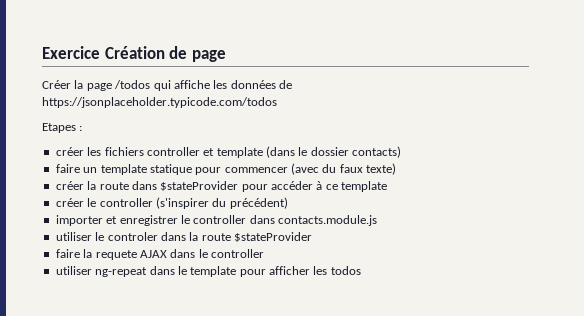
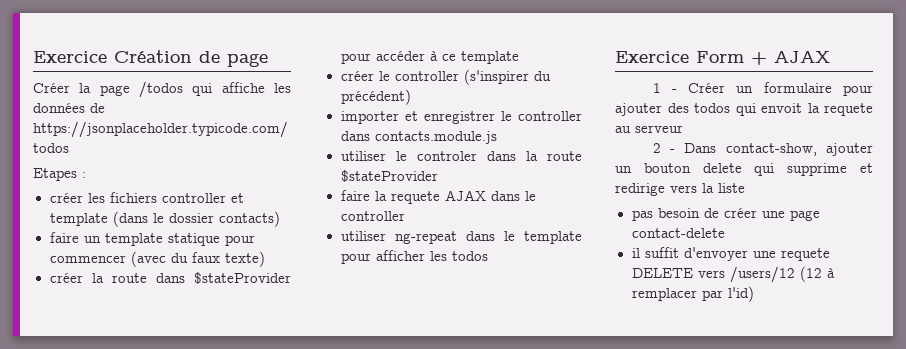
(361, 270) none -> [615,51,830,65] [652,82,873,96] [615,103,873,116] [615,125,683,133] [652,143,873,156] [615,163,873,176] [615,183,745,196] [631,208,820,221] [631,228,725,238] [631,247,830,261] [631,266,835,283] [631,286,754,302] // Exercice Form + AJAX // 1 - Créer un formulaire pour ajouter des todos qui envoit la requete au serveur // 2 - Dans contact-show, ajouter un bouton delete qui supprime et redirige vers la liste // pas besoin de créer une page contact-delete // il suffit d'envoyer une requete DELETE vers /users/12 (12 à remplacer par l'id)

